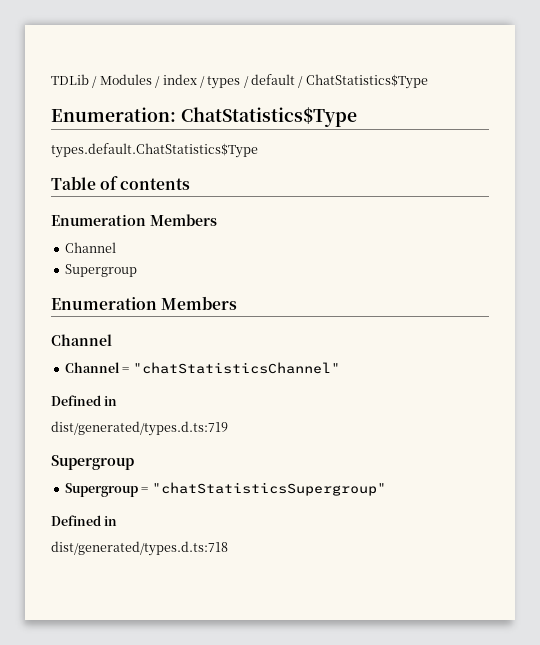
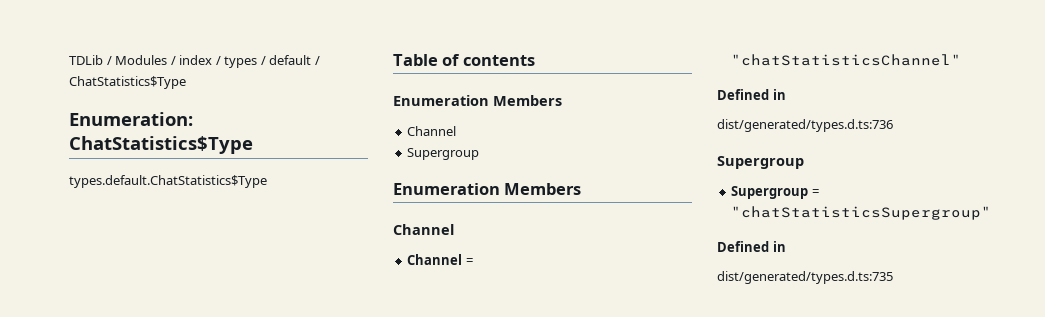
[51,421,228,436] dist/generated/types.d.ts:719 -> [717,119,893,132] dist/generated/types.d.ts:736
[51,541,228,556] dist/generated/types.d.ts:718 -> [717,271,893,284] dist/generated/types.d.ts:735

